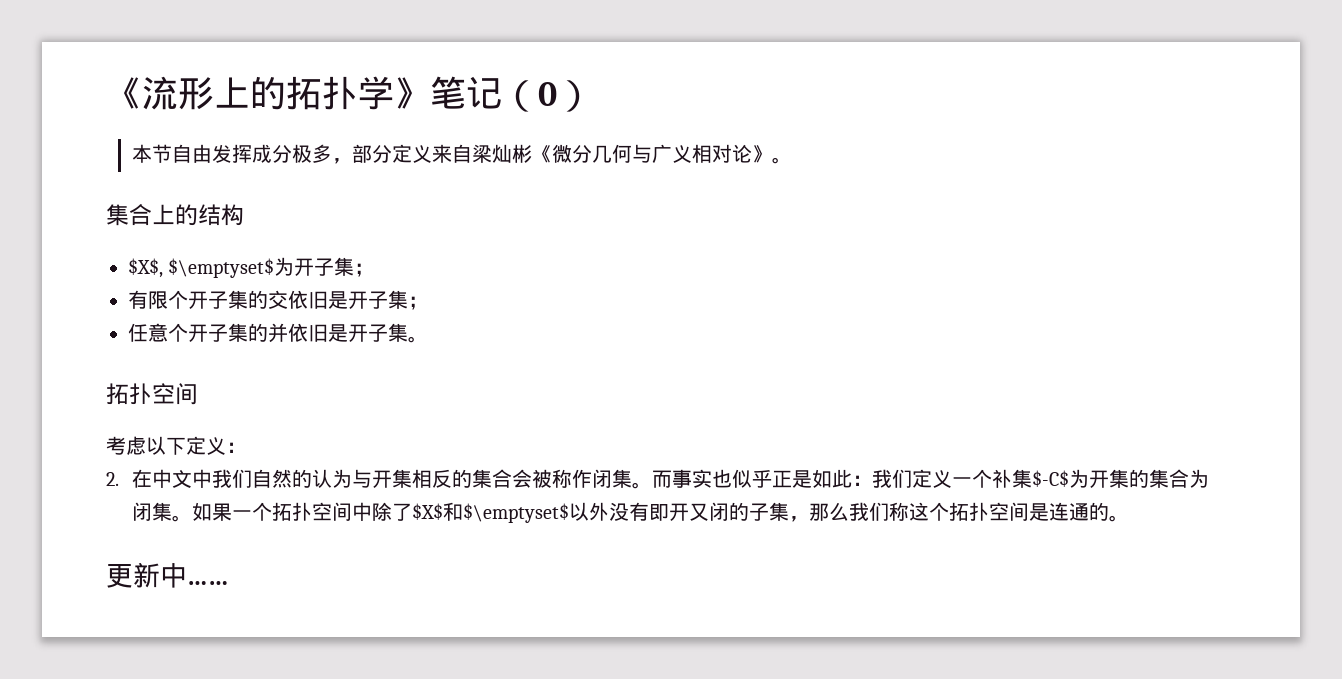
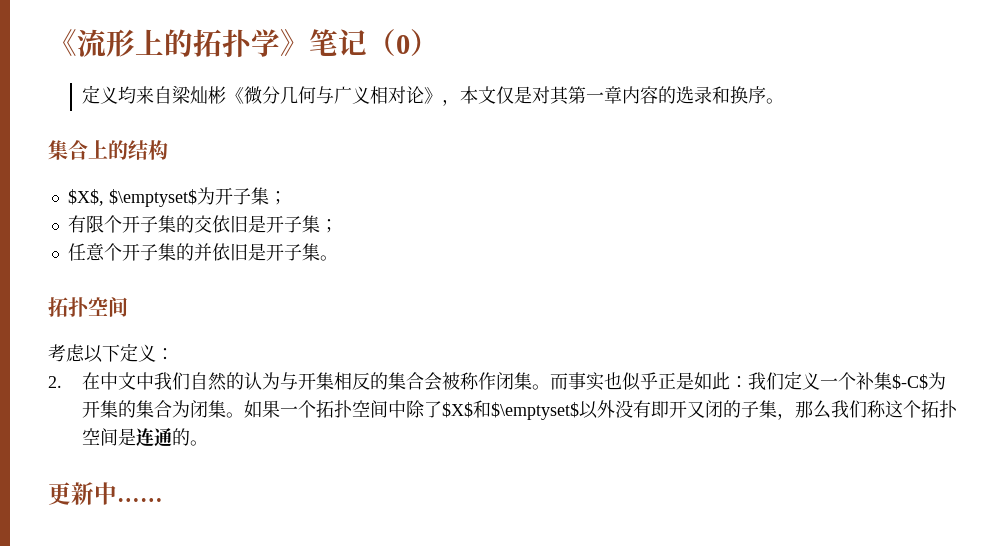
[132,144,433,164] 本节自由发挥成分极多，部分定义 -> [82,85,137,104] 定义均
(773, 154) none -> [442,86,767,106] ，本文仅是对其第一章内容的选录和换序

